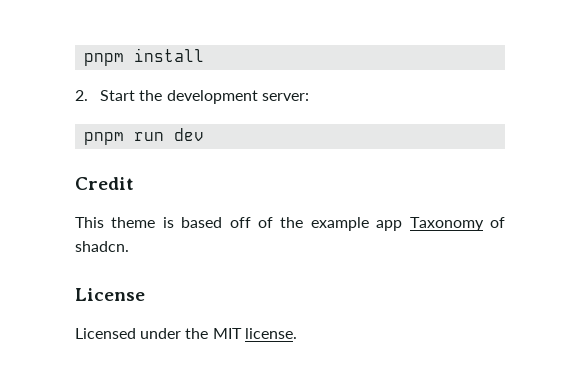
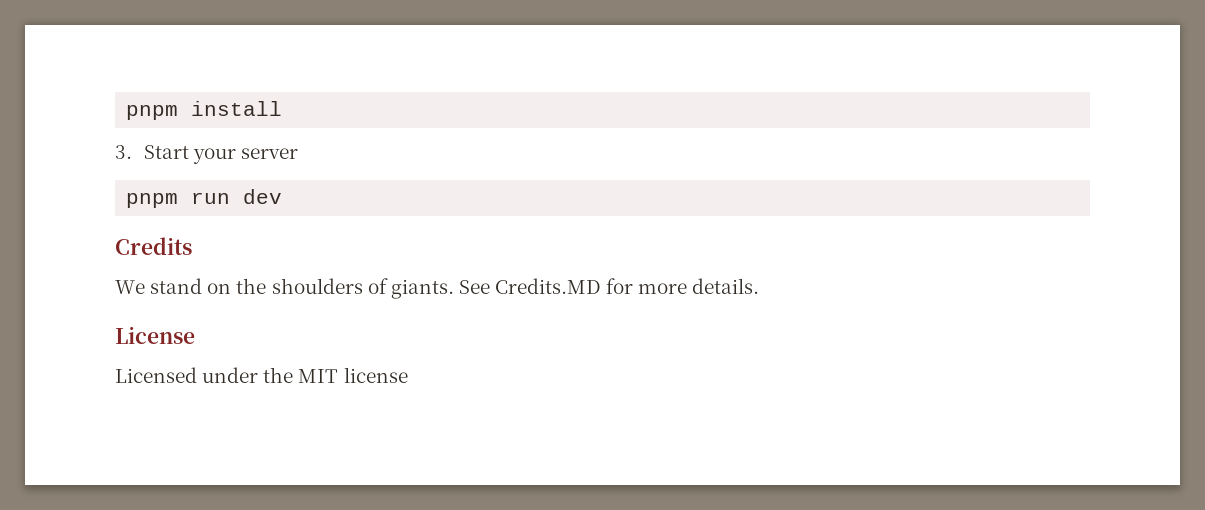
[75,90,309,104] [84,128,205,145] [75,177,134,190] [75,217,505,231] [75,241,129,252] 2. Start the development server: // pnpm run dev // Credit // This theme is based off of the example app Taxonomy of shadcn. -> [115,145,299,164] [126,189,283,208] [115,237,192,255] [115,278,760,299] 3. Start your server // pnpm run dev // Credits // We stand on the shoulders of giants. See Credits.MD for more details.
[244,328,297,339] license. -> [343,367,408,383] license

